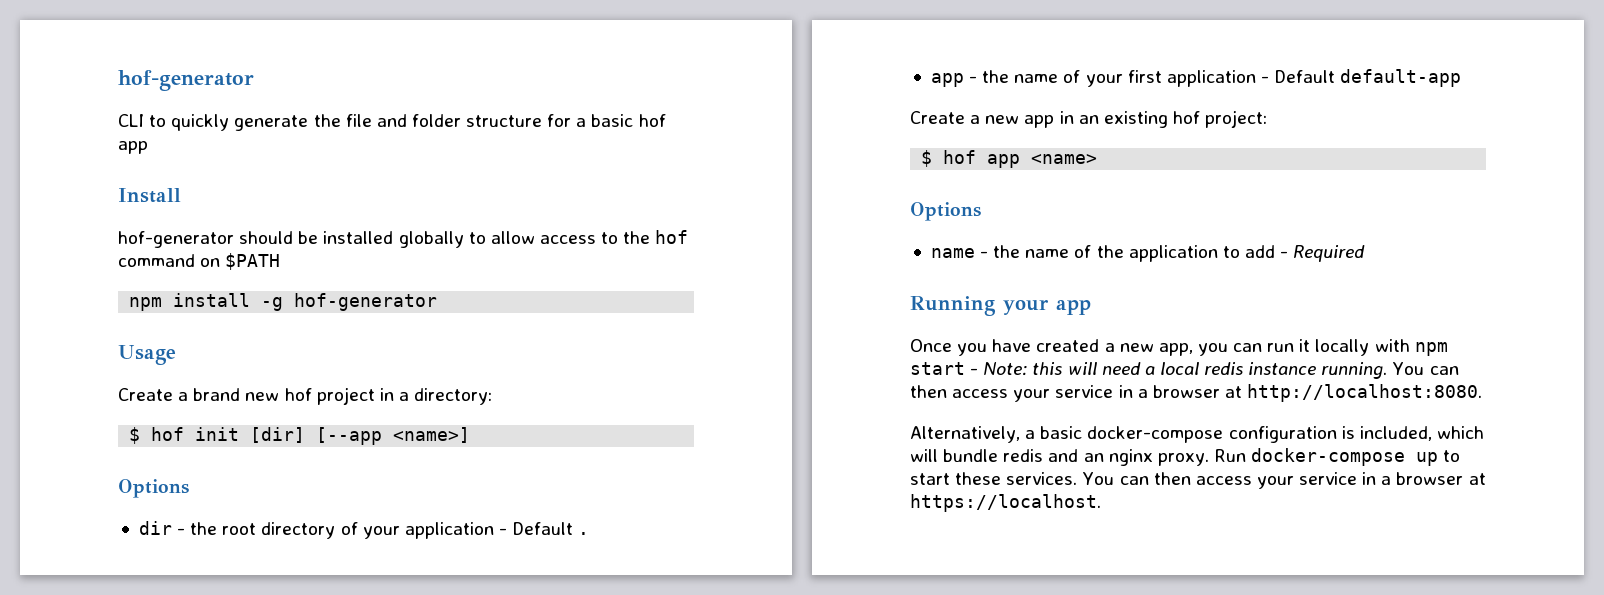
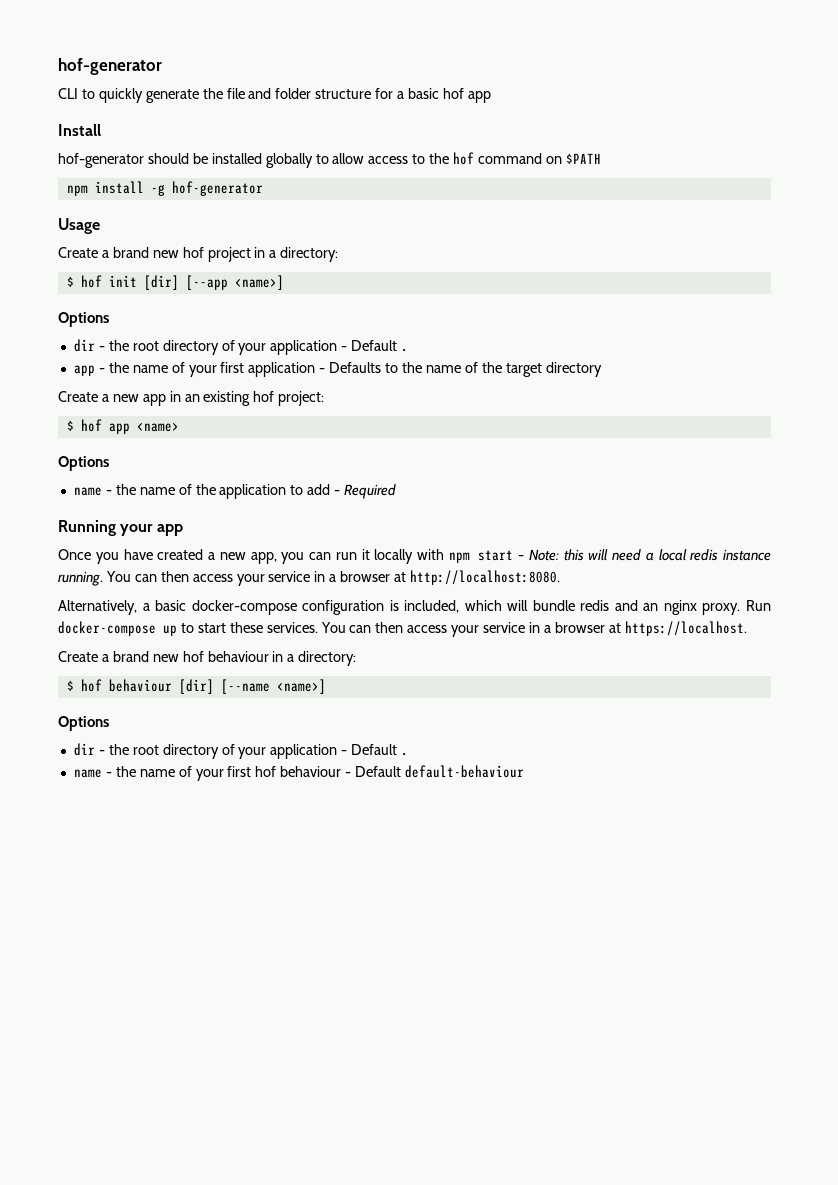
[1274,69,1462,87] Default default-app -> [329,362,602,377] Defaults to the name of the target directory
(1101, 503) none -> [58,651,357,666] [66,679,326,694] [58,716,109,731] [73,743,409,759] [73,765,525,781] // Create a brand new hof behaviour in a directory: // $ hof behaviour [dir] [--name <name>] // Options // dir - the root directory of your application - Default . // name - the name of your first hof behaviour - Default default-behaviour

